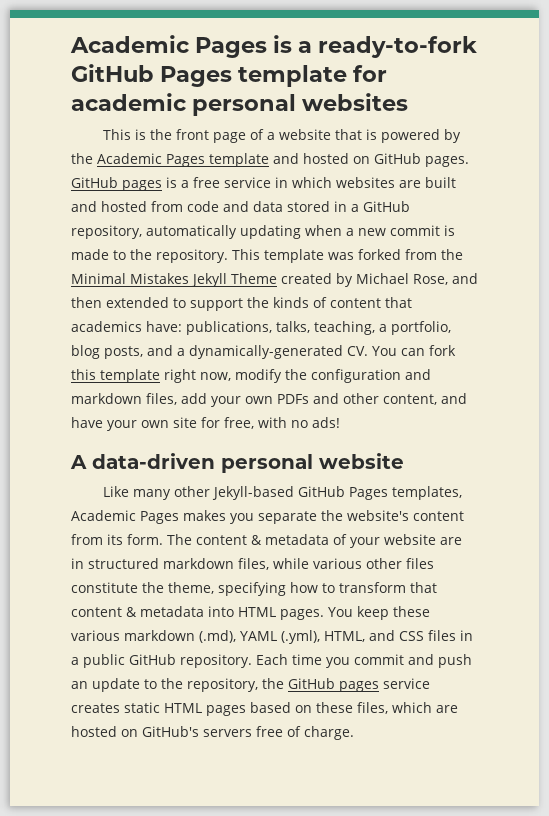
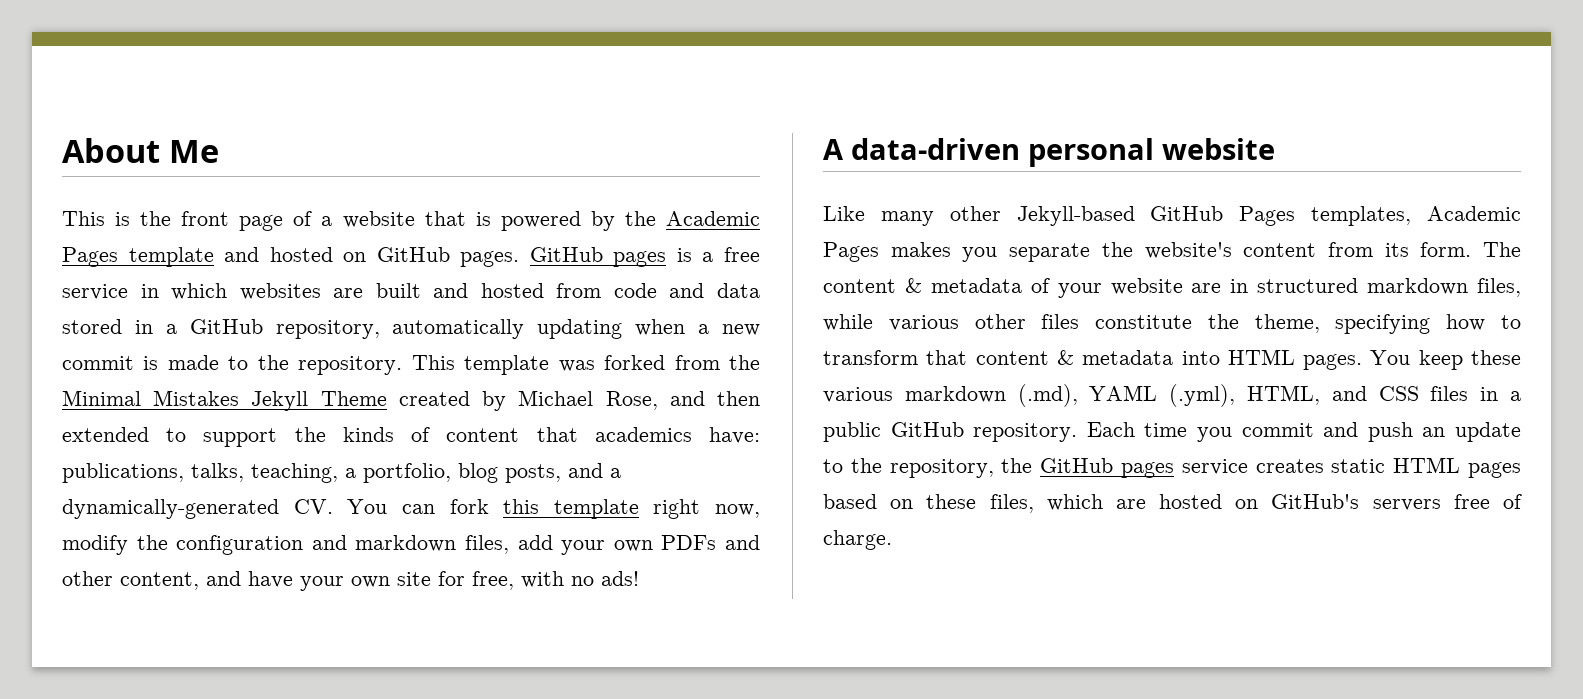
[70,35,478,58] [71,64,388,87] [71,93,409,116] Academic Pages is a ready-to-fork GitHub Pages template for academic personal websites -> [62,138,219,163] About Me

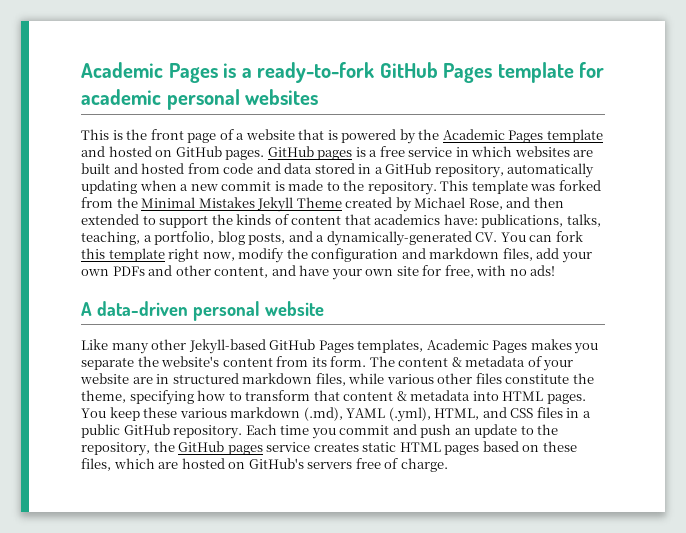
[62,138,219,163] About Me -> [81,62,605,83] [81,89,319,110] Academic Pages is a ready-to-fork GitHub Pages template for academic personal websites

